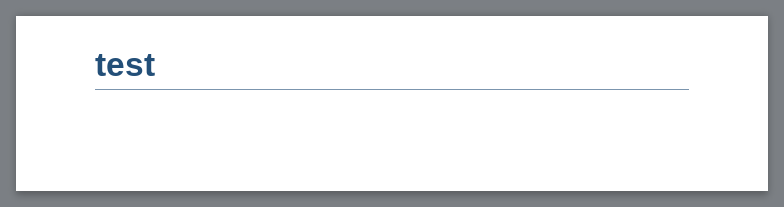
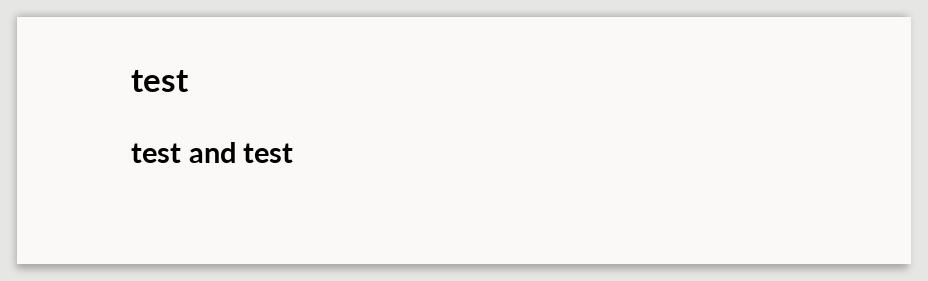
[95,54,155,76] test -> [131,70,189,92] [131,142,294,163] test // test and test

